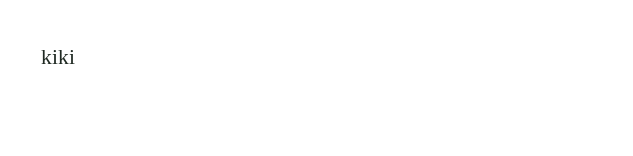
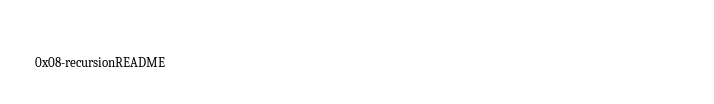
[41,50,75,64] kiki -> [35,57,165,67] 0x08-recursionREADME

